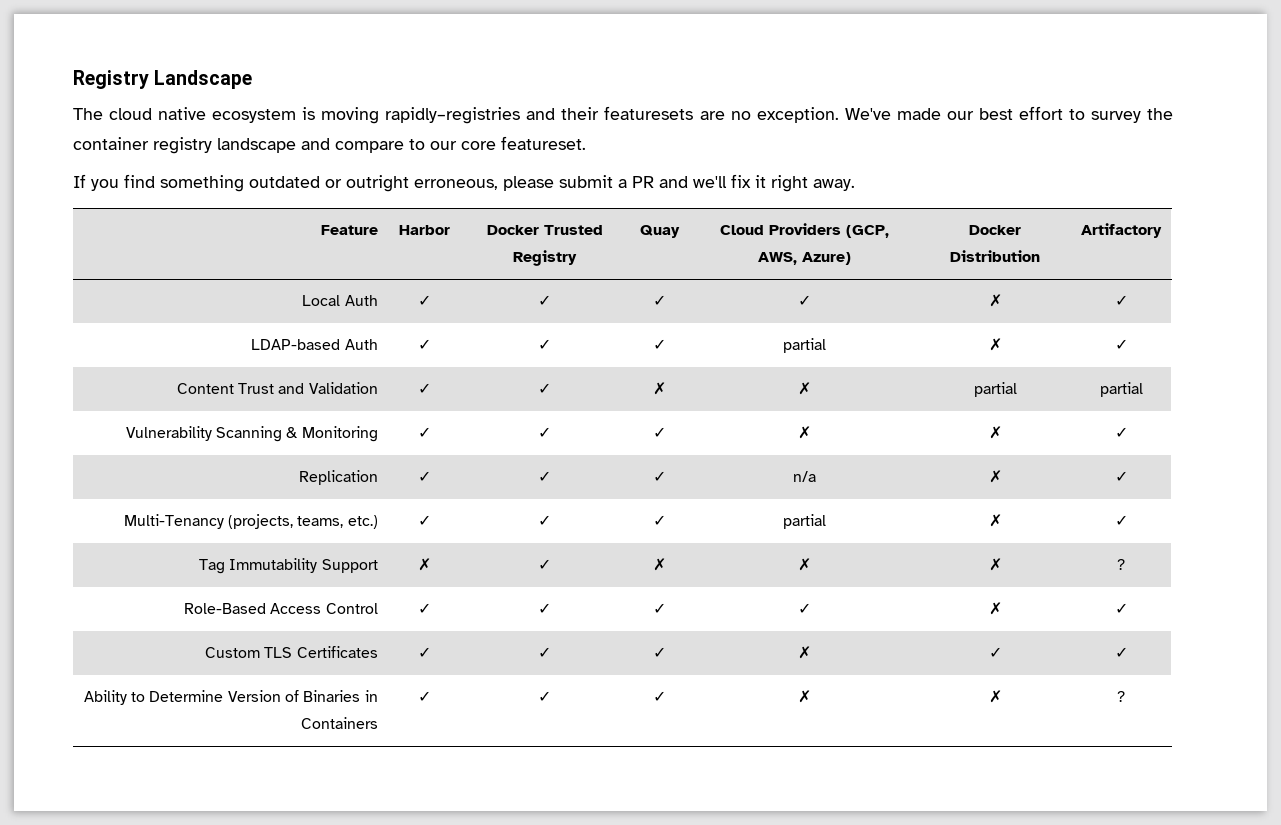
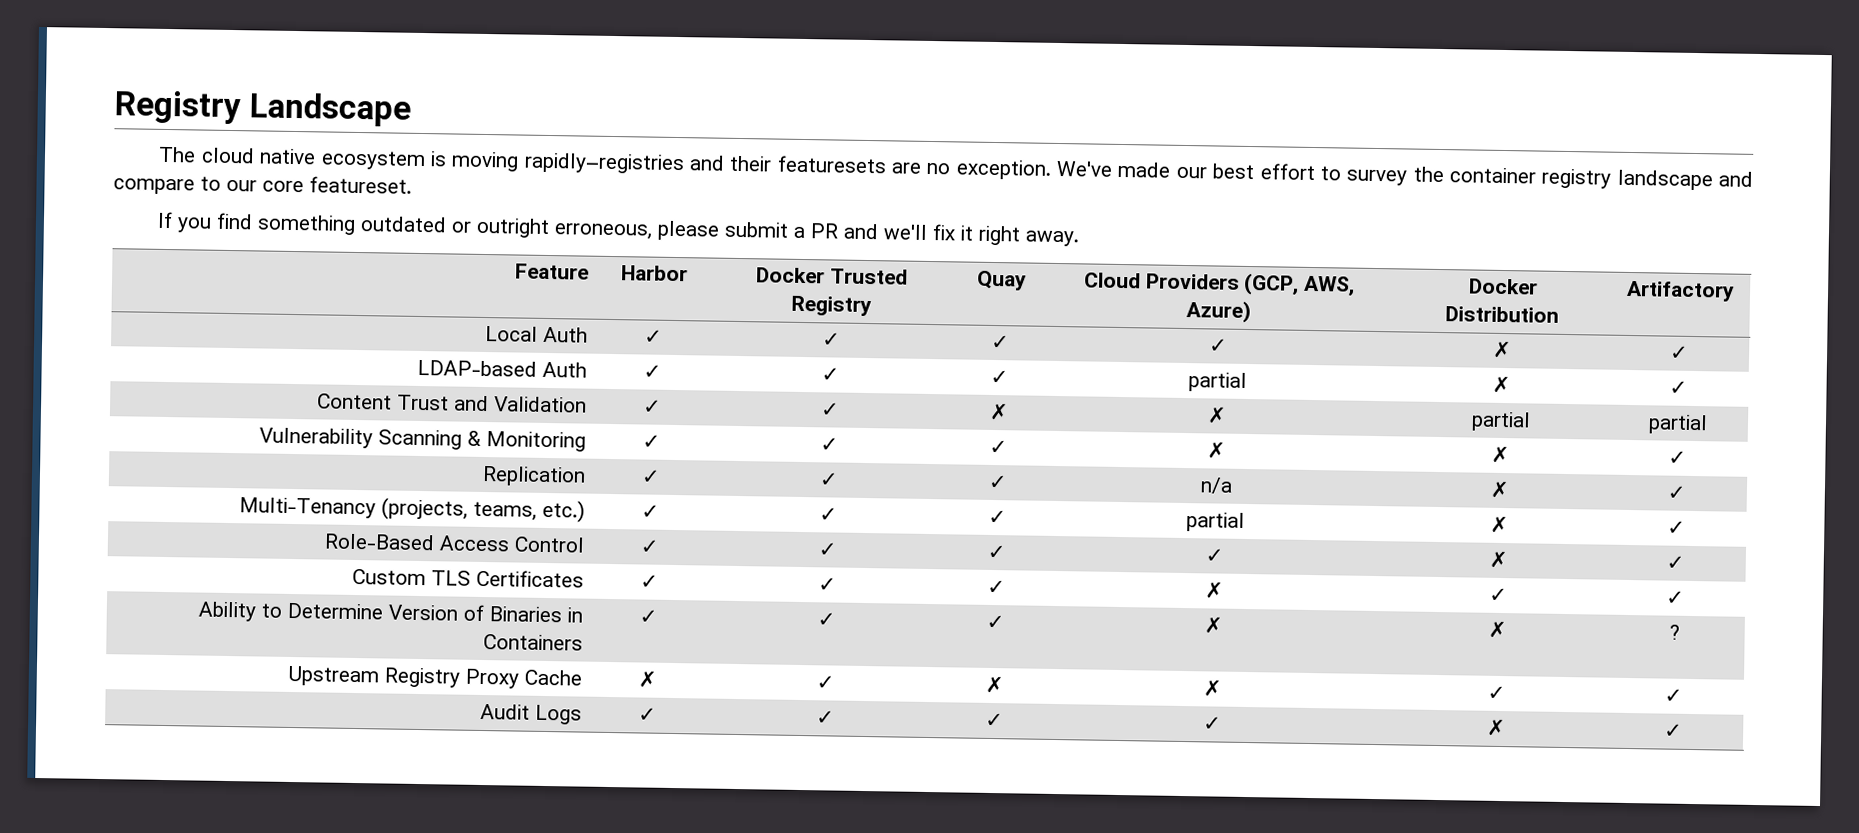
[199,558,378,574] [417,558,431,571] [538,559,551,570] [652,558,666,571] [798,558,811,571] [988,558,1002,571] [1117,559,1125,570] // Tag Immutability Support | ✗ | ✓ | ✗ | ✗ | ✗ | ? -> (1686, 527) none
(1125, 696) none -> [287,665,582,689] [637,670,657,688] [815,675,835,690] [985,675,1004,694] [1203,679,1222,697] [1486,685,1506,701] [1664,688,1683,703] [479,703,582,725] [637,707,657,722] [815,710,835,725] [985,712,1004,728] [1203,716,1222,731] [1486,718,1506,737] [1664,723,1683,738] // Upstream Registry Proxy Cache | ✗ | ✓ | ✗ | ✗ | ✓ | ✓ // Audit Logs | ✓ | ✓ | ✓ | ✓ | ✗ | ✓

